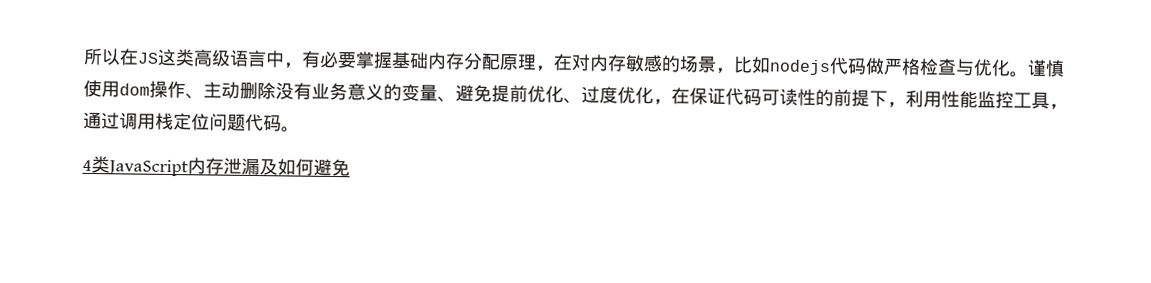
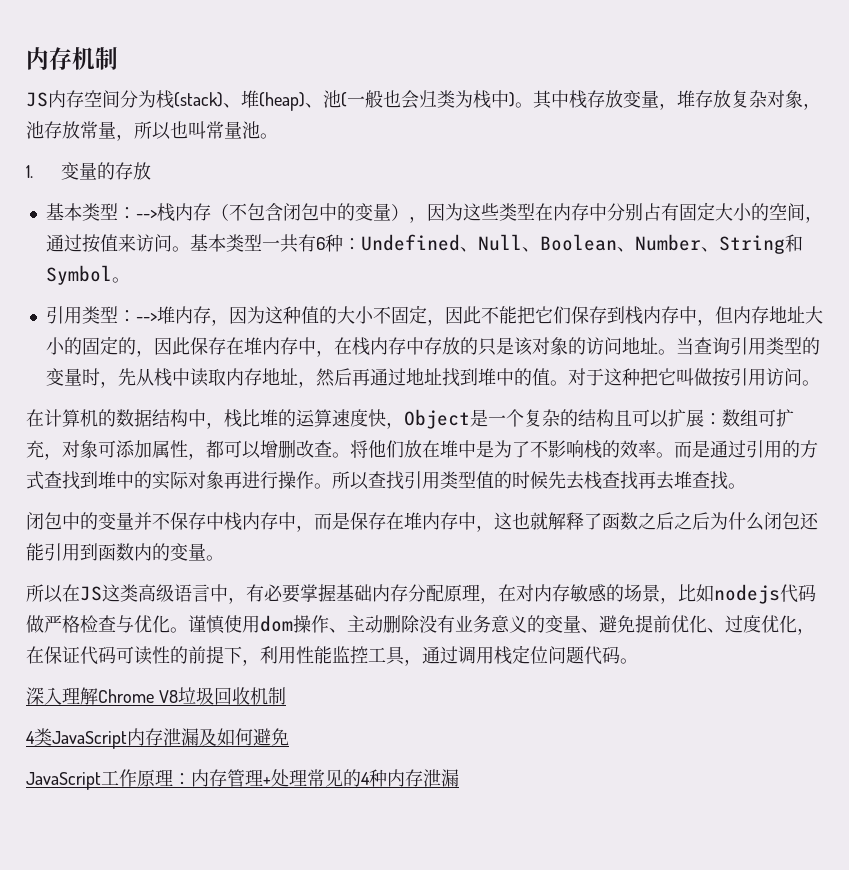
(83, 56) none -> [26,47,118,70] [26,90,821,111] [26,121,278,141] [26,162,152,180] [45,202,823,223] [45,234,803,254] [45,265,130,285] [45,305,823,326] [45,336,820,357] [45,368,820,388] [26,409,794,429] [26,440,818,460] [26,471,746,490] [26,512,819,532] [26,543,224,561] 内存机制 // JS内存空间分为栈(stack)、堆(heap)、池(一般也会归类为栈中)。其中栈存放变量，堆存放复杂对象，池存放常量，所以也叫常量池。 // 1.变量的存放 // 基本类型：-->栈内存（不包含闭包中的变量），因为这些类型在内存中分别占有固定大小的空间，通过按值来访问。基本类型一共有6种：Undefined、Null、Boolean、Number、String和Symbol。 // 引用类型：-->堆内存，因为这种值的大小不固定，因此不能把它们保存到栈内存中，但内存地址大小的固定的，因此保存在堆内存中，在栈内存中存放的只是该对象的访问地址。当查询引用类型的变量时，先从栈中读取内存地址，然后再通过地址找到堆中的值。对于这种把它叫做按引用访问。 // 在计算机的数据结构中，栈比堆的运算速度快，Object是一个复杂的结构且可以扩展：数组可扩充，对象可添加属性，都可以增删改查。将他们放在堆中是为了不影响栈的效率。而是通过引用的方式查找到堆中的实际对象再进行操作。所以查找引用类型值的时候先去栈查找再去堆查找。 // 闭包中的变量并不保存中栈内存中，而是保存在堆内存中，这也就解释了函数之后之后为什么闭包还能引用到函数内的变量。 //
(300, 129) none -> [26,687,286,705] // 深入理解Chrome V8垃圾回收机制
(350, 167) none -> [26,769,459,790] // JavaScript工作原理：内存管理+处理常见的4种内存泄漏

